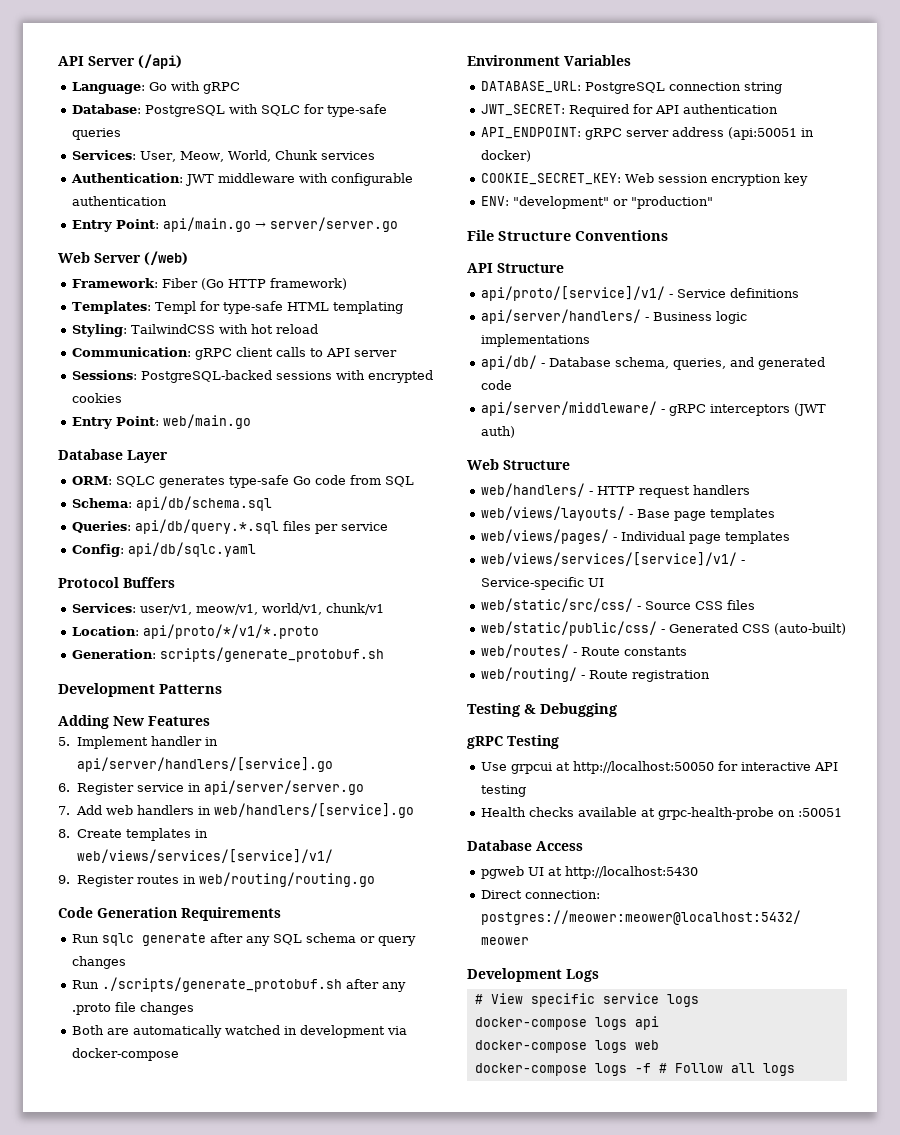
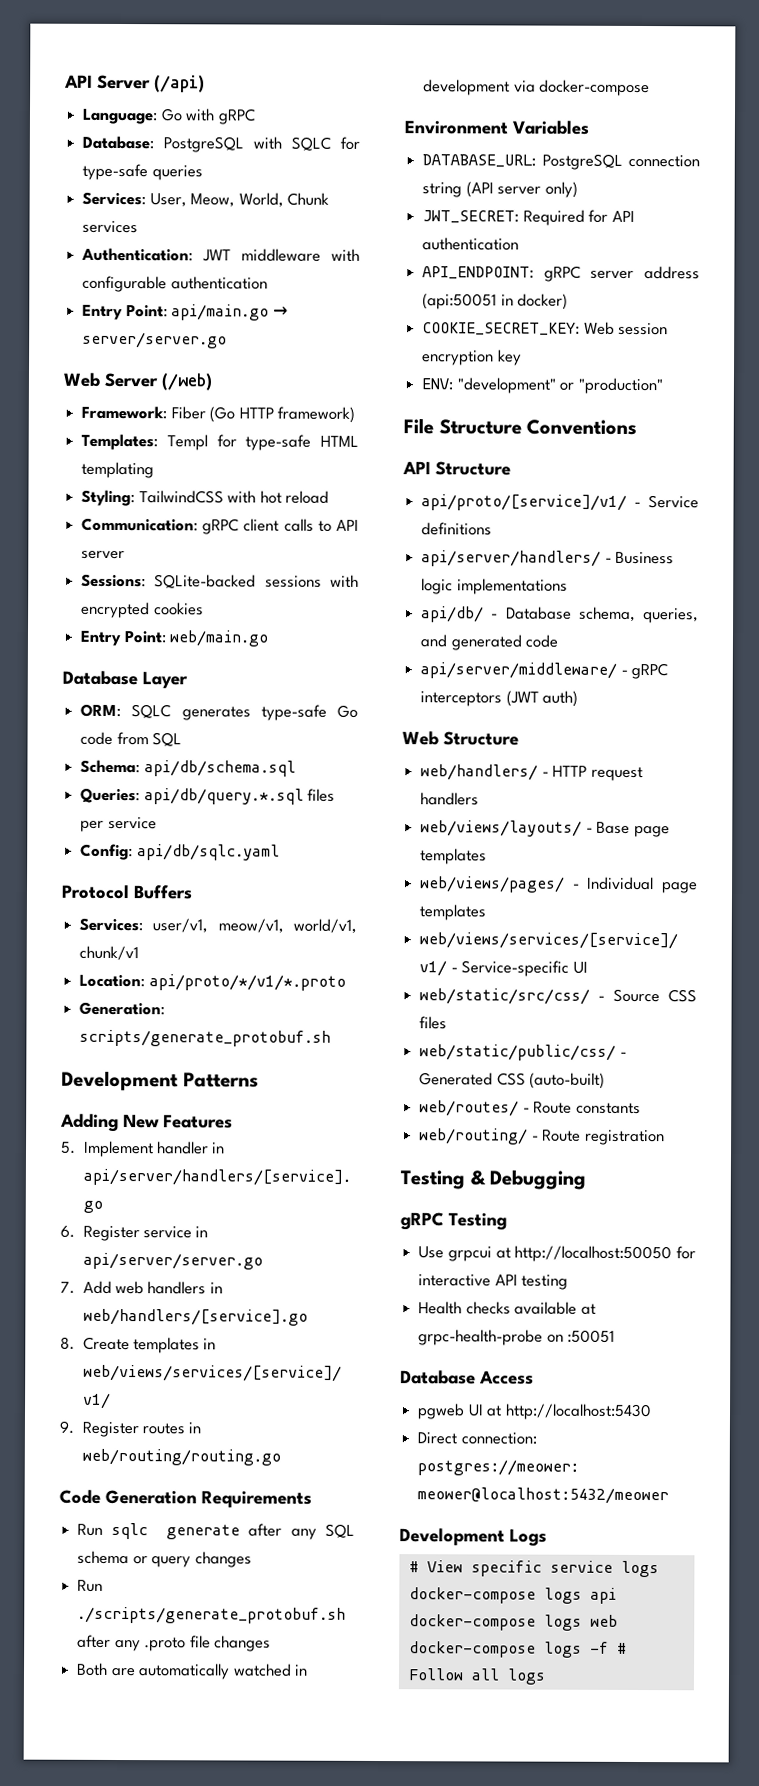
[141,370,273,383] PostgreSQL-backed -> [154,574,257,589] SQLite-backed
(783, 88) none -> [465,181,578,198] (API server only)

